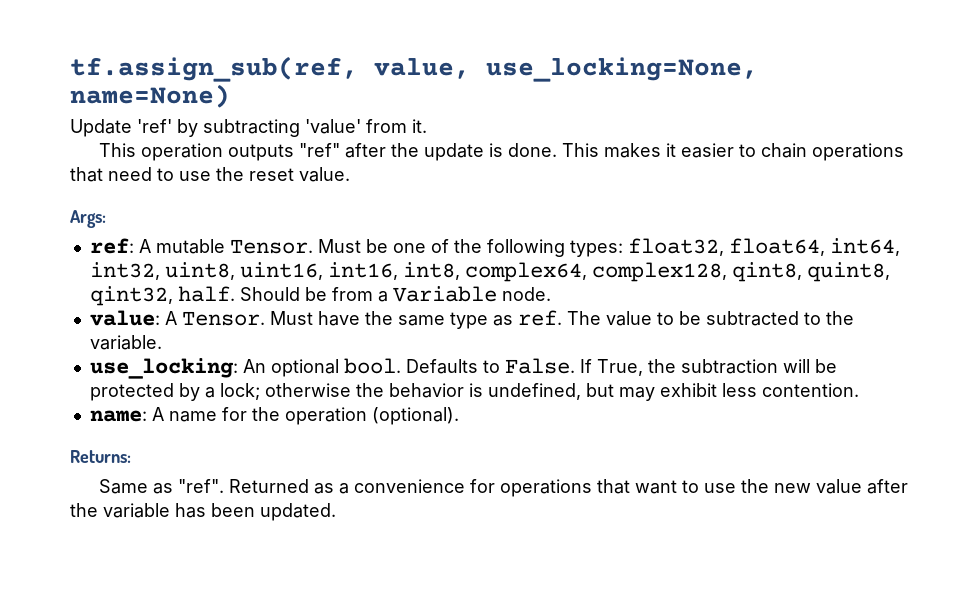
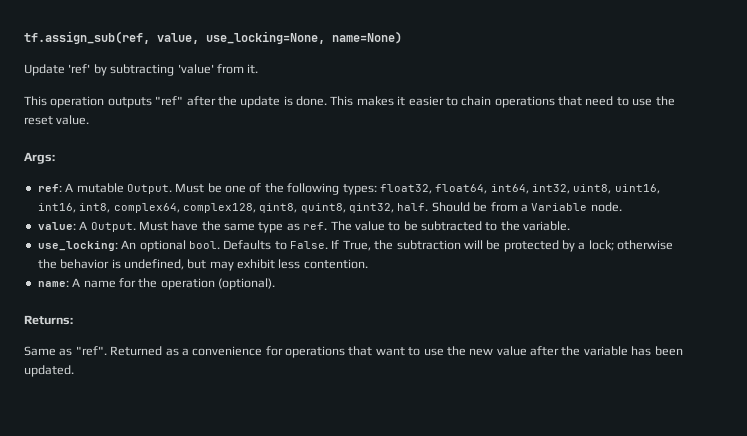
[229,239,313,254] Tensor. -> [126,184,172,194] Output.
[181,311,265,326] Tensor. -> [90,222,136,232] Output.

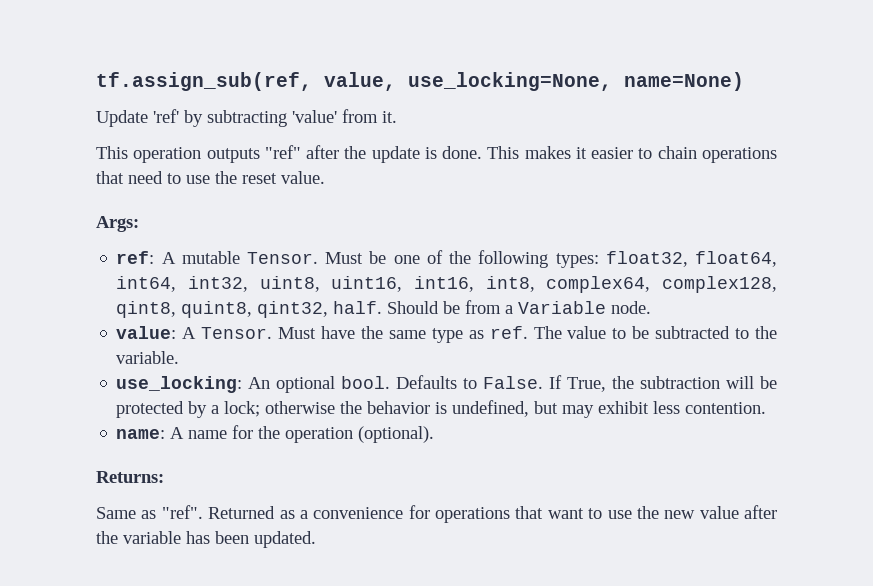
[126,184,172,194] Output. -> [247,252,319,264] Tensor.
[90,222,136,232] Output. -> [201,327,273,339] Tensor.

